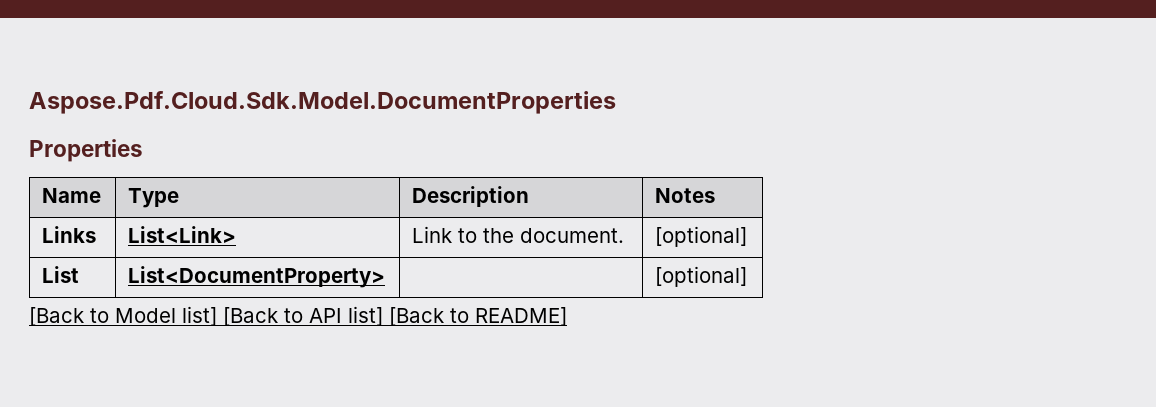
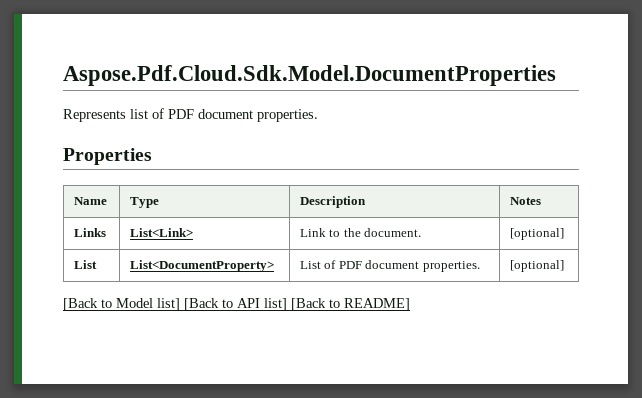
(616, 102) none -> [63,108,318,122] // Represents list of PDF document properties.
(386, 277) none -> [299,260,480,272] List of PDF document properties.

